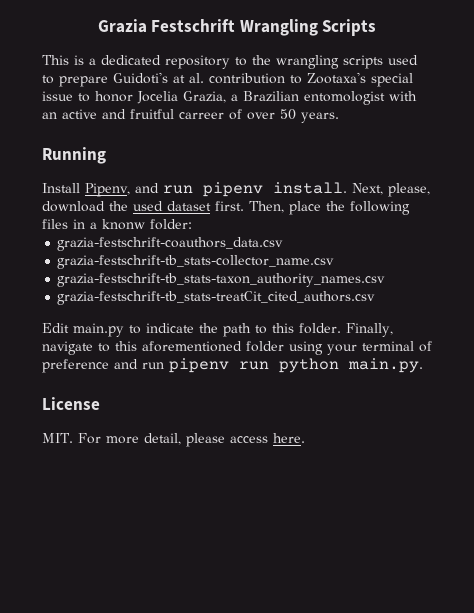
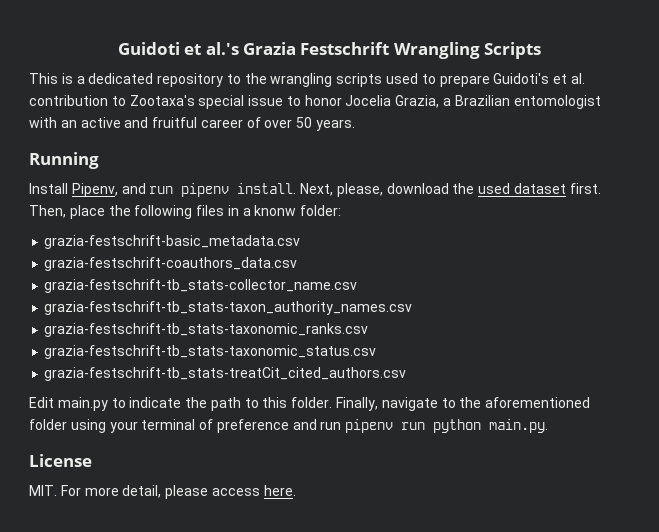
(97, 26) none -> [117,42,239,55] Guidoti et al.'s
[173,75,185,83] at -> [553,74,568,84] et
[179,112,224,119] carreer -> [200,119,243,128] career
(192, 224) none -> [44,235,301,249] // grazia-festschrift-basic_metadata.csv
(386, 280) none -> [44,323,369,337] [44,345,377,359] // grazia-festschrift-tb_stats-taxonomic_ranks.csv // grazia-festschrift-tb_stats-taxonomic_status.csv
[115,341,137,351] this -> [459,397,482,408] the

